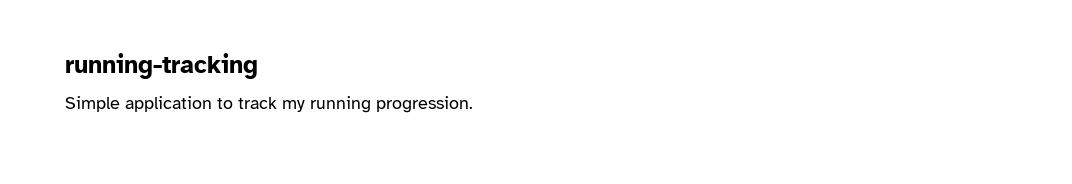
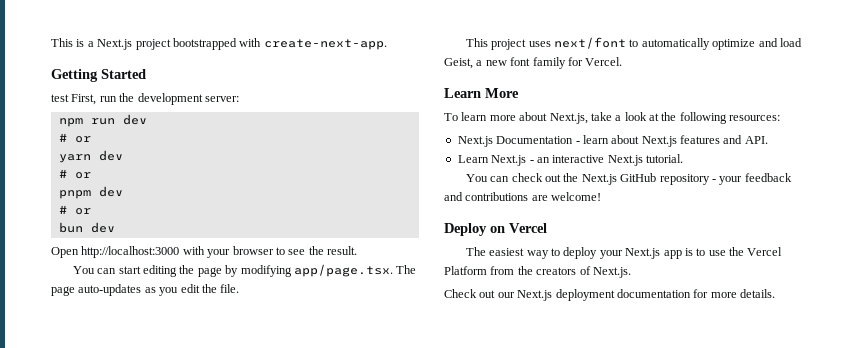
[65,53,258,79] [65,96,473,113] running-tracking // Simple application to track my running progression. -> [51,38,387,50] [51,69,146,82] [51,93,239,105] [58,114,147,127] [58,133,91,143] [58,150,123,163] [58,169,91,179] [58,186,123,199] [58,205,91,215] [58,222,115,233] [51,246,357,258] [72,264,417,277] [51,284,240,296] [465,37,802,50] [444,57,623,69] [444,88,519,98] [444,112,781,124] [457,135,768,147] [457,154,683,166] [465,173,792,185] [444,192,602,201] [444,223,547,236] [465,247,783,259] [444,266,631,278] [444,289,775,301] This is a Next.js project bootstrapped with create-next-app. // Getting Started // test First, run the development server: // npm run dev // # or // yarn dev // # or // pnpm dev // # or // bun dev // Open http://localhost:3000 with your browser to see the result. // You can start editing the page by modifying app/page.tsx. The page auto-updates as you edit the file. // This project uses next/font to automatically optimize and load Geist, a new font family for Vercel. // Learn More // To learn more about Next.js, take a look at the following resources: // Next.js Documentation - learn about Next.js features and API. // Learn Next.js - an interactive Next.js tutorial. // You can check out the Next.js GitHub repository - your feedback and contributions are welcome! // Deploy on Vercel // The easiest way to deploy your Next.js app is to use the Vercel Platform from the creators of Next.js. // Check out our Next.js deployment documentation for more details.

